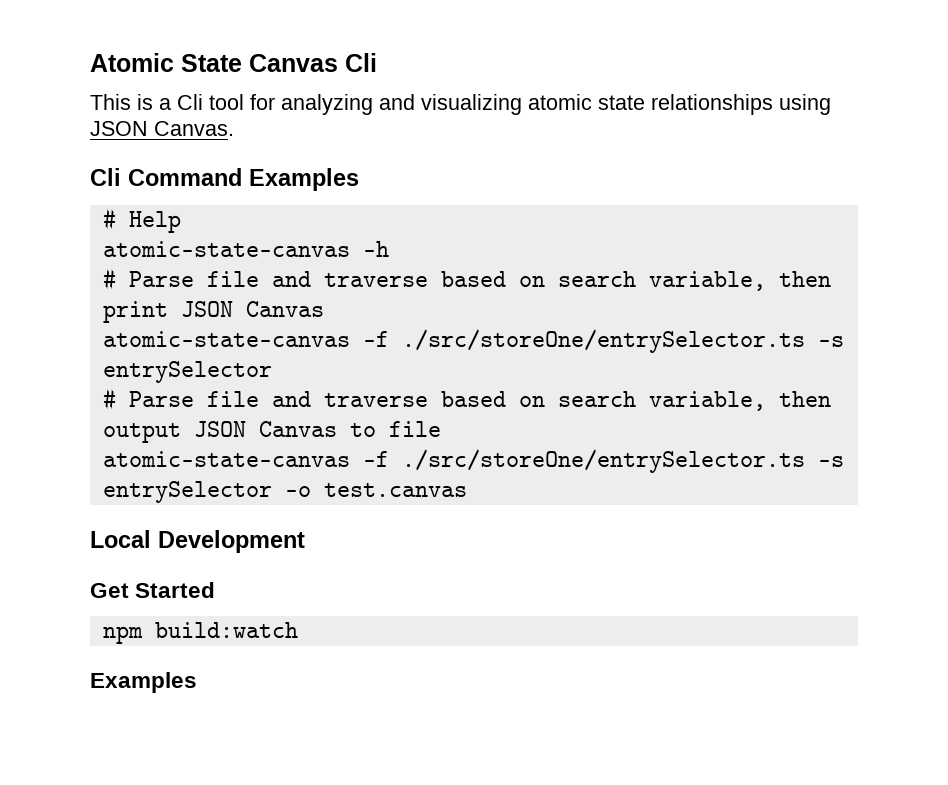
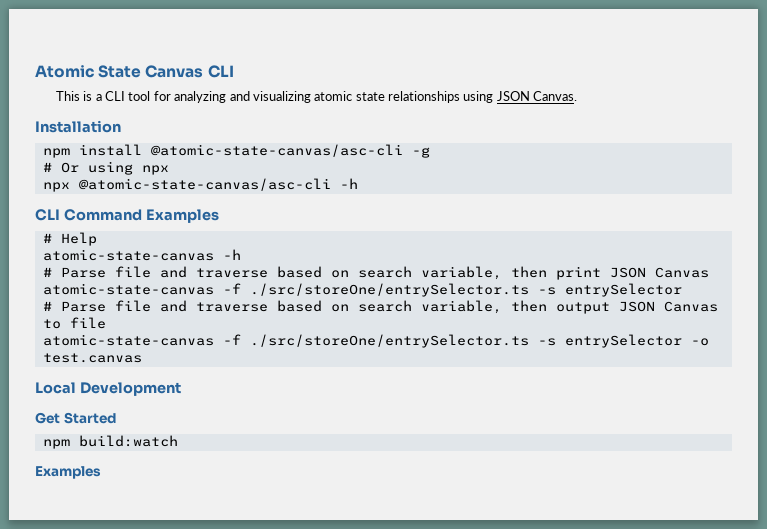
[345,53,377,72] Cli -> [207,65,234,78] CLI
[177,94,203,110] Cli -> [105,91,126,101] CLI
[90,168,121,186] Cli -> [35,120,121,133] [42,144,430,158] [42,161,169,175] [42,178,358,192] [35,209,60,221] Installation // npm install @atomic-state-canvas/asc-cli -g // # Or using npx // npx @atomic-state-canvas/asc-cli -h // CLI

